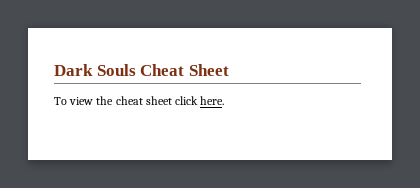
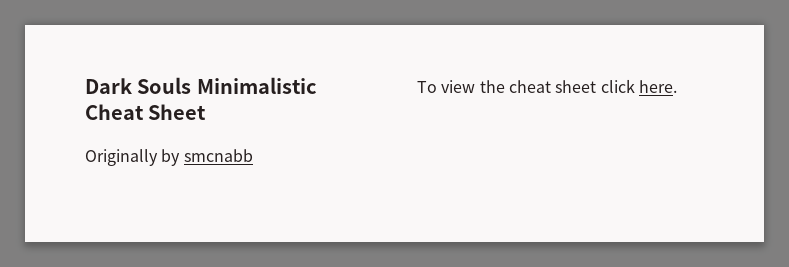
(136, 70) none -> [196,77,317,94] Minimalistic
(229, 70) none -> [85,149,253,166] // Originally by smcnabb

